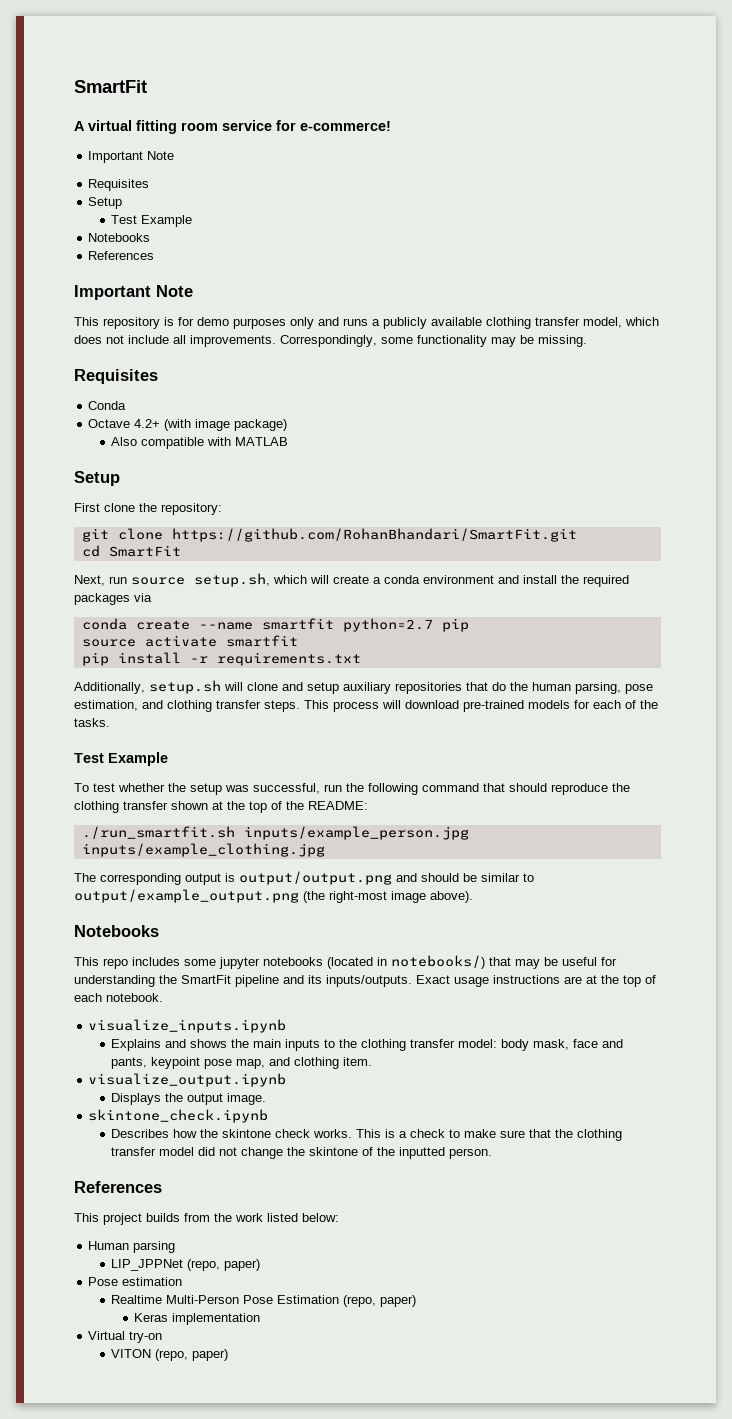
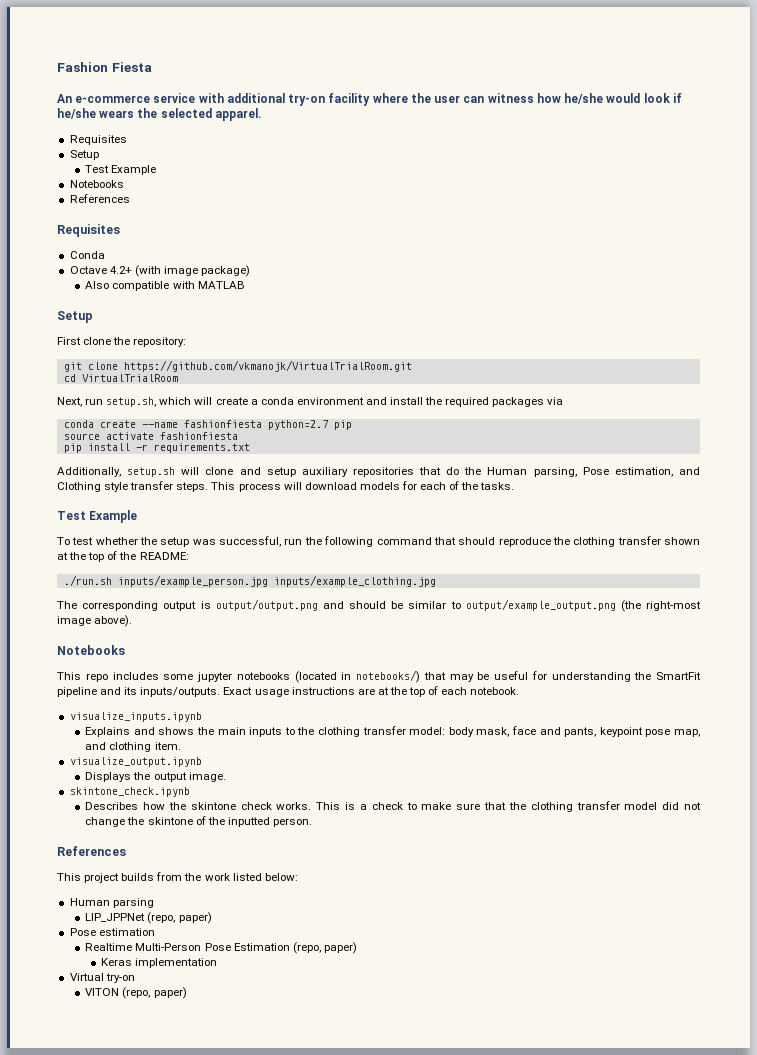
[74,80,147,93] [74,120,391,134] [88,151,175,163] SmartFit // A virtual fitting room service for e-commerce! // Important Note -> [57,62,152,72] [57,93,682,106] [57,108,262,121] Fashion Fiesta // An e-commerce service with additional try-on facility where the user can witness how he/she would look if he/she wears the selected apparel.
[74,285,193,300] [74,317,659,329] [74,335,587,347] // Important Note // This repository is for demo purposes only and runs a publicly available clothing transfer model, which does not include all improvements. Correspondingly, some functionality may be missing. -> (130, 198) none
[171,528,577,542] https://github.com/RohanBhandari/SmartFit.git -> [123,360,412,372] https://github.com/vkmanojk/VirtualTrialRoom.git
[108,545,181,557] SmartFit -> [81,374,178,382] VirtualTrialRoom
[131,577,185,585] source -> (104, 401) none
[261,618,334,630] smartfit -> [183,420,262,428] fashionfiesta
[225,635,298,647] smartfit -> [159,432,238,440] fashionfiesta
[532,682,653,694] [74,700,212,712] human parsing, pose estimation, and clothing -> [487,467,700,477] [57,482,129,492] Human parsing, Pose estimation, and Clothing style
[463,700,524,712] pre-trained -> (357, 486) none
[81,826,235,839] ./run_smartfit.sh -> [63,575,112,586] ./run.sh

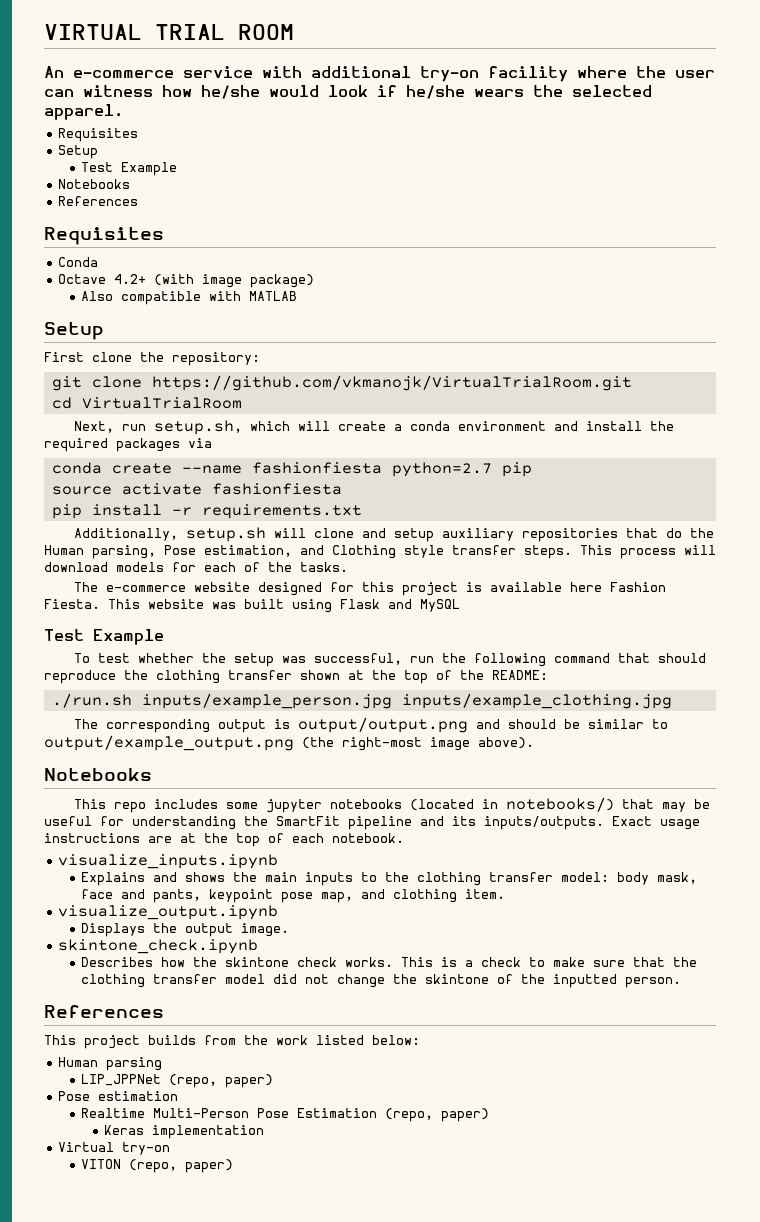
[57,62,152,72] Fashion Fiesta -> [44,24,294,40] VIRTUAL TRIAL ROOM
(515, 486) none -> [73,582,666,596] [44,599,460,613] // The e-commerce website designed for this project is available here Fashion Fiesta. This website was built using Flask and MySQL

